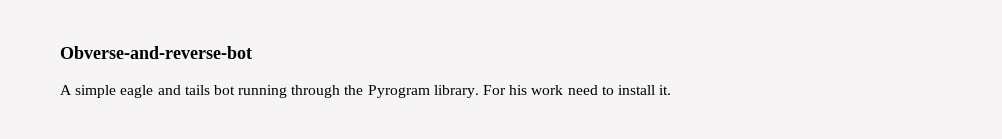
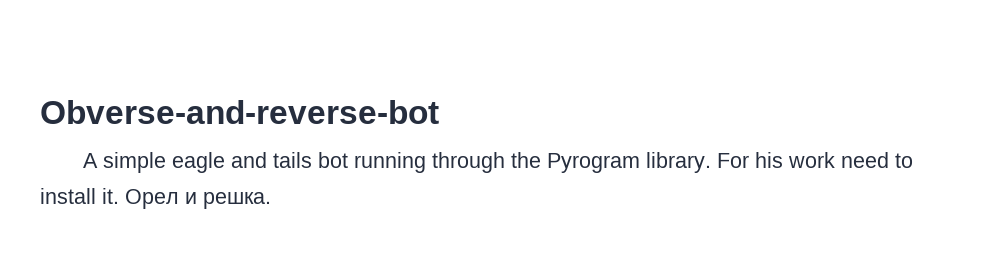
(672, 90) none -> [125,189,271,209] Орел и решка.

